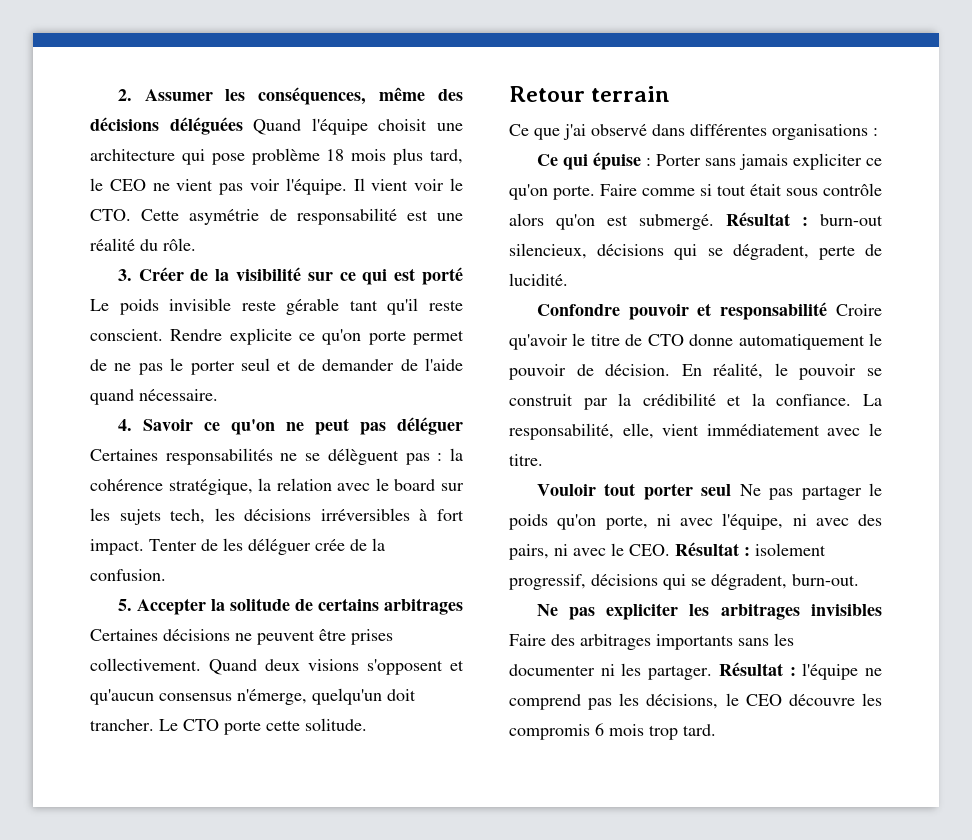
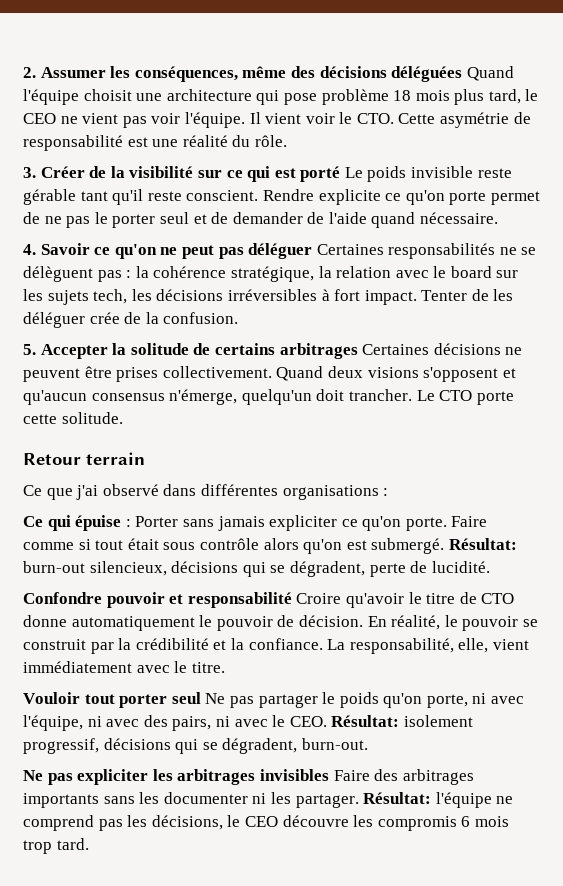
[726,212,808,226] Résultat : -> [448,538,517,550] Résultat:
[675,542,750,556] Résultat : -> [331,715,400,727] Résultat:
[718,662,796,676] Résultat : -> [363,792,432,804] Résultat:

